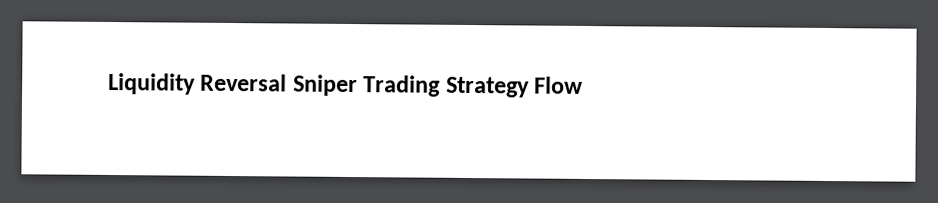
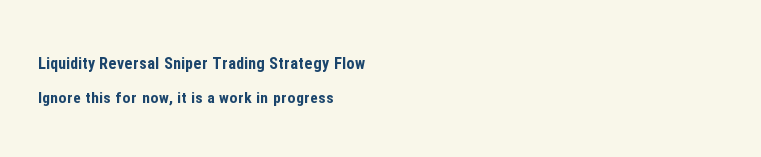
(584, 85) none -> [38,92,334,106] // Ignore this for now, it is a work in progress

